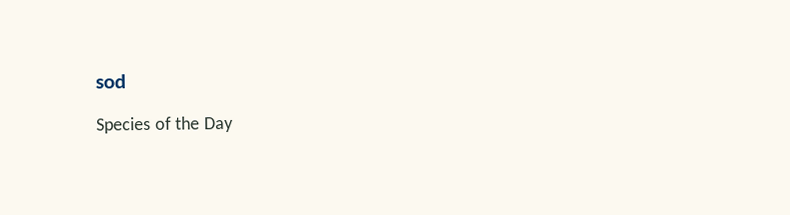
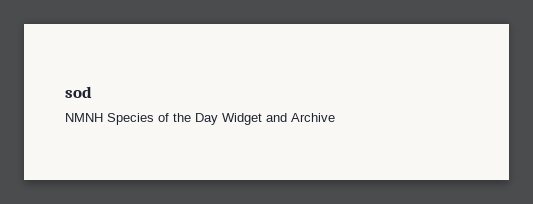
(126, 81) none -> [65,113,103,122] NMNH
(235, 124) none -> [222,113,335,125] Widget and Archive

